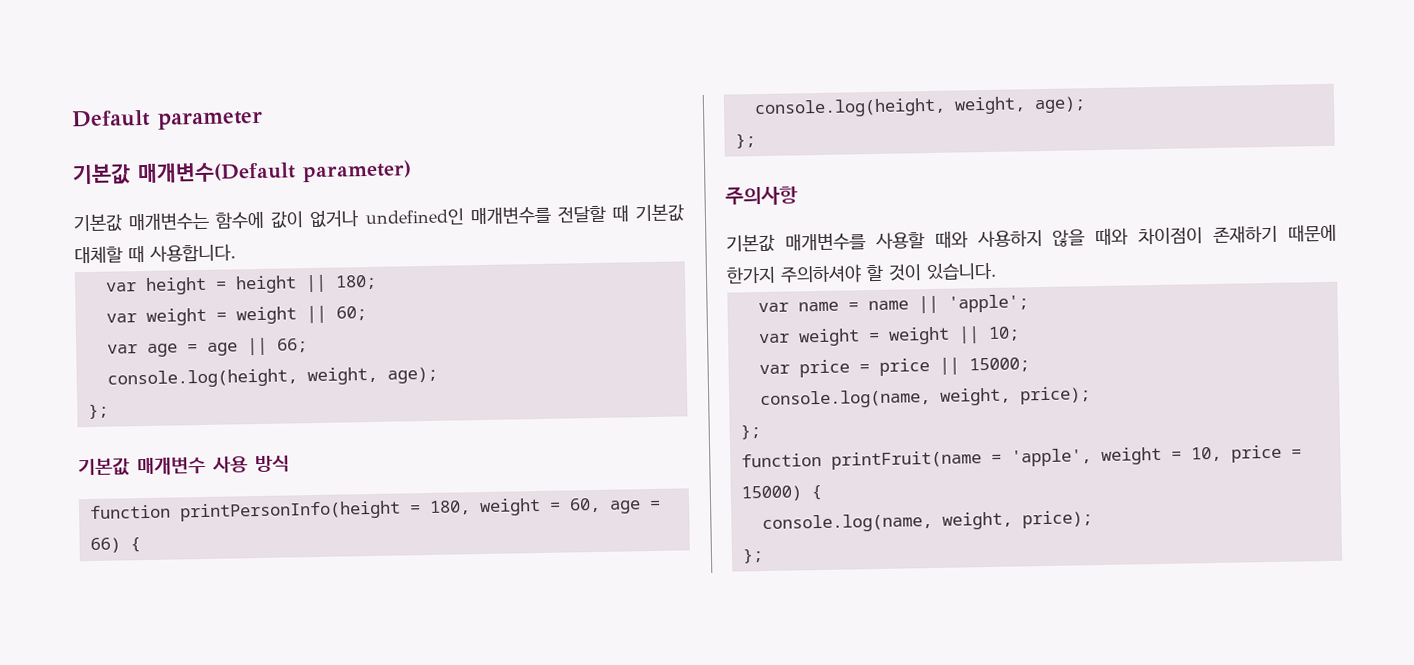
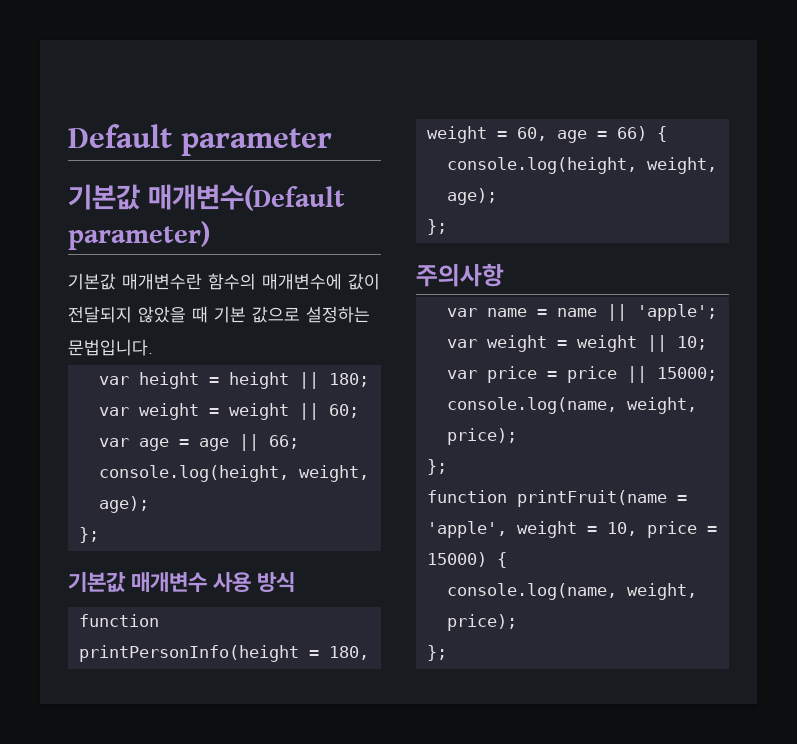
[128,203,685,231] [74,244,236,264] 매개변수는 함수에 값이 없거나 undefined인 매개변수를 전달할 때 기본값 대체할 때 사용합니다. -> [122,273,380,290] [68,306,370,323] [68,339,153,356] 매개변수란 함수의 매개변수에 값이 전달되지 않았을 때 기본 값으로 설정하는 문법입니다.
[726,223,1337,253] [726,262,997,284] // 기본값 매개변수를 사용할 때와 사용하지 않을 때와 차이점이 존재하기 때문에 한가지 주의하셔야 할 것이 있습니다. -> (504, 275) none

